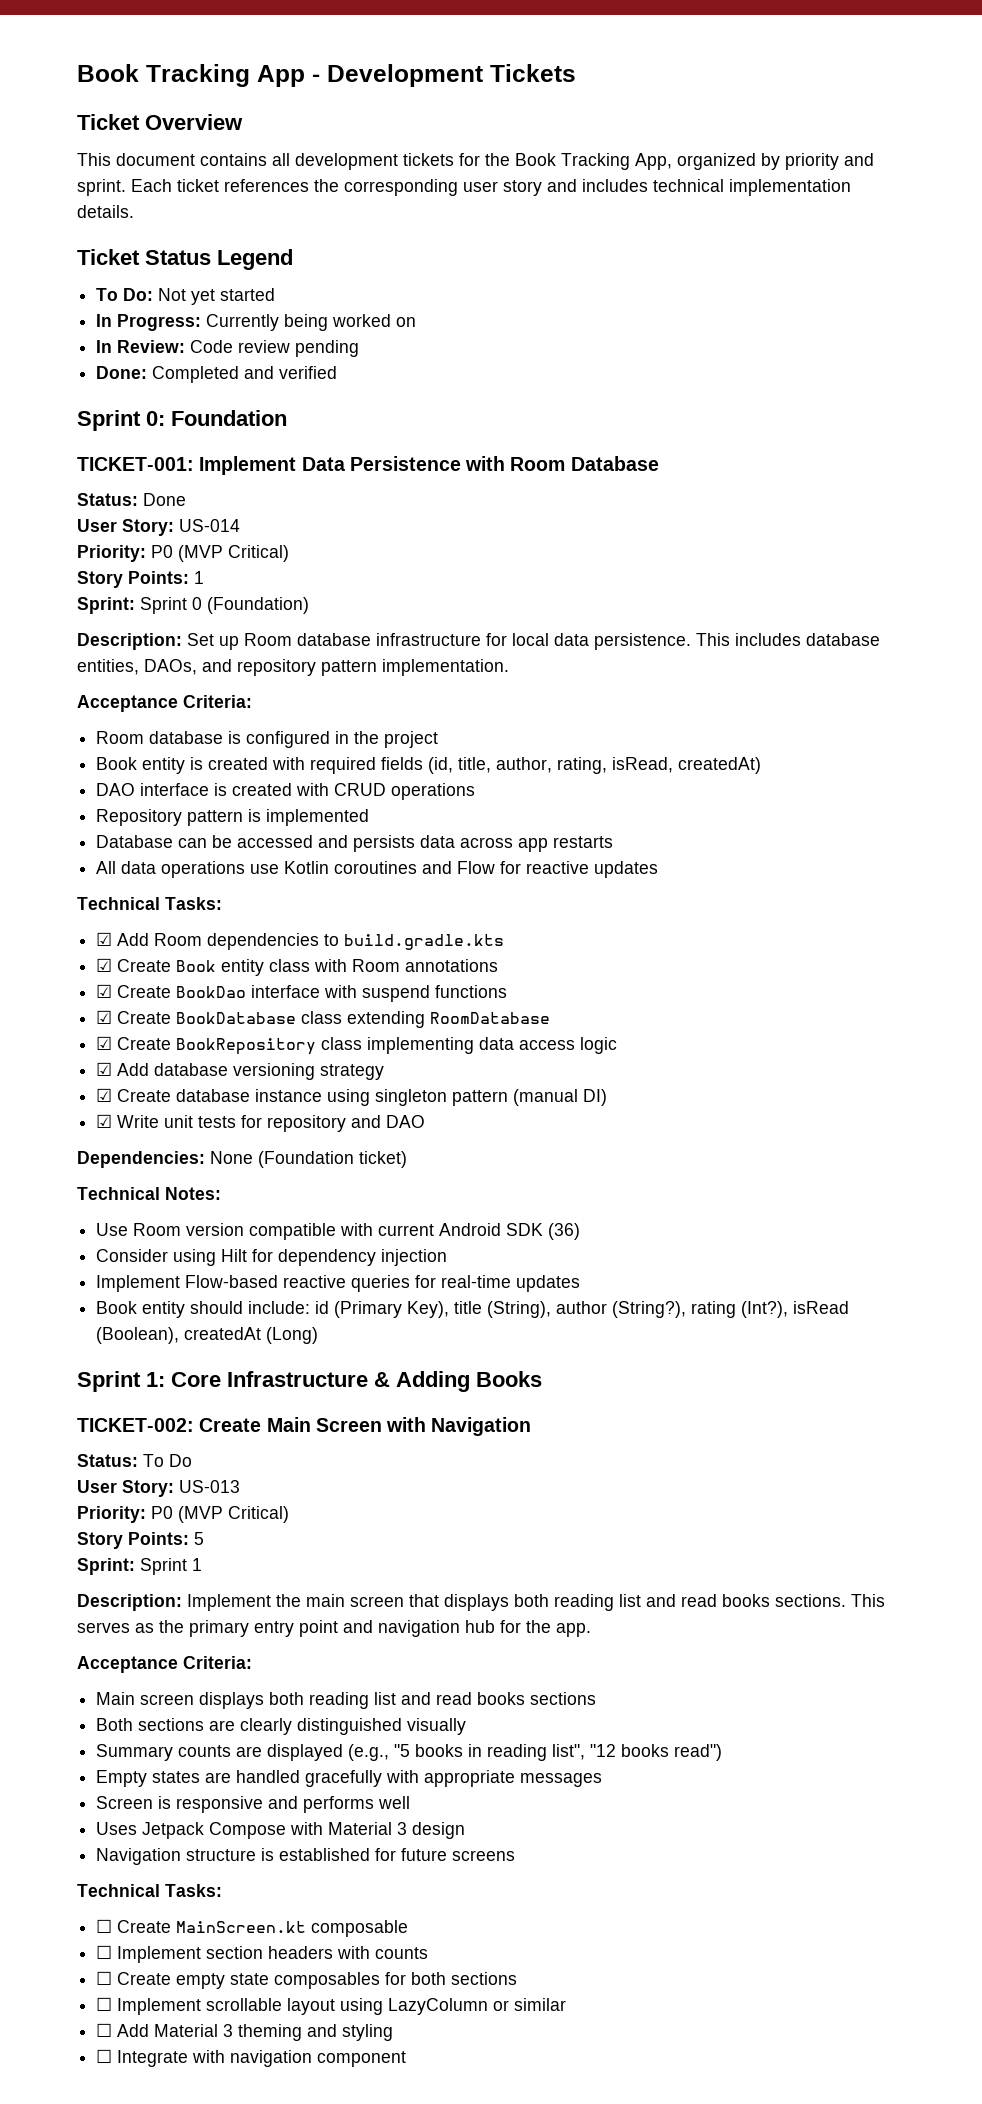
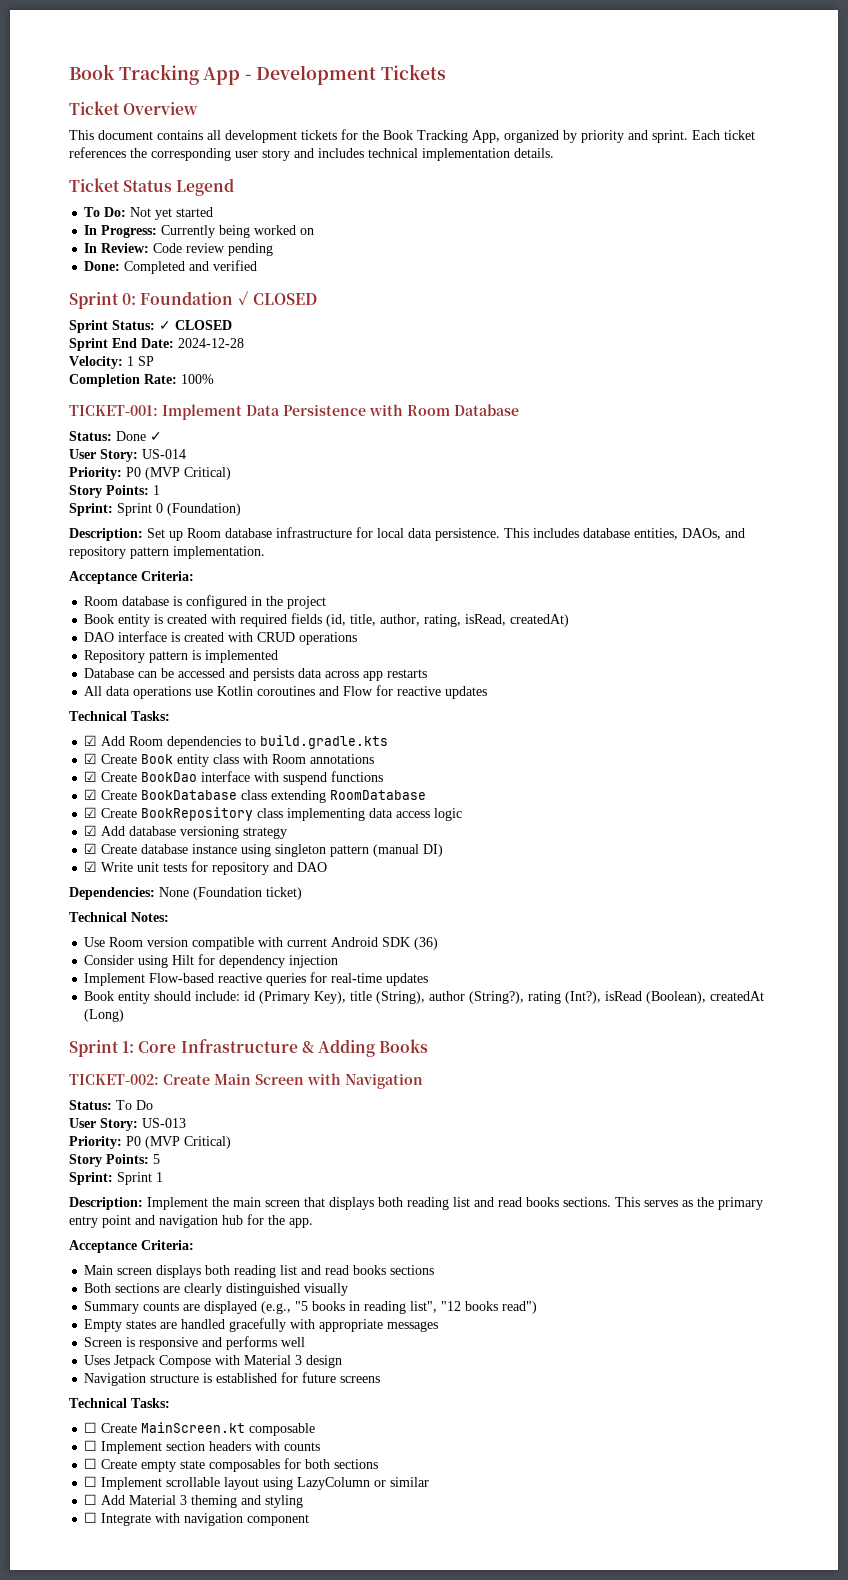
(287, 418) none -> [237,291,317,305] [69,320,232,333] [69,338,244,351] [69,356,154,369] [69,374,214,387] ✓ CLOSED // Sprint Status: ✓ CLOSED // Sprint End Date: 2024-12-28 // Velocity: 1 SP // Completion Rate: 100%
(186, 499) none -> [150,432,162,441] ✓

